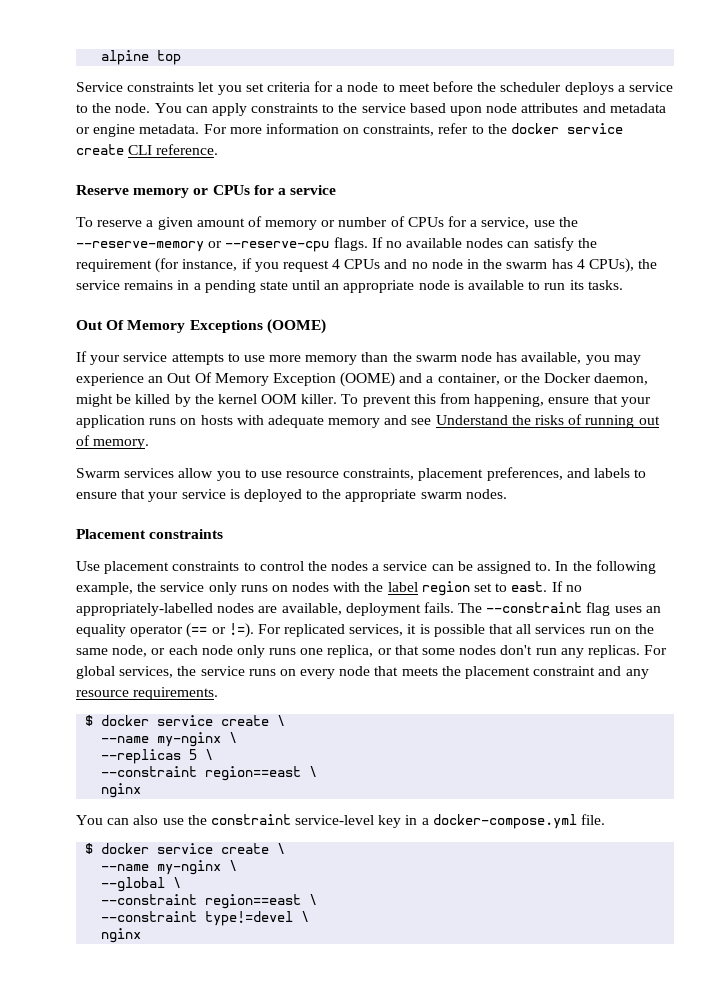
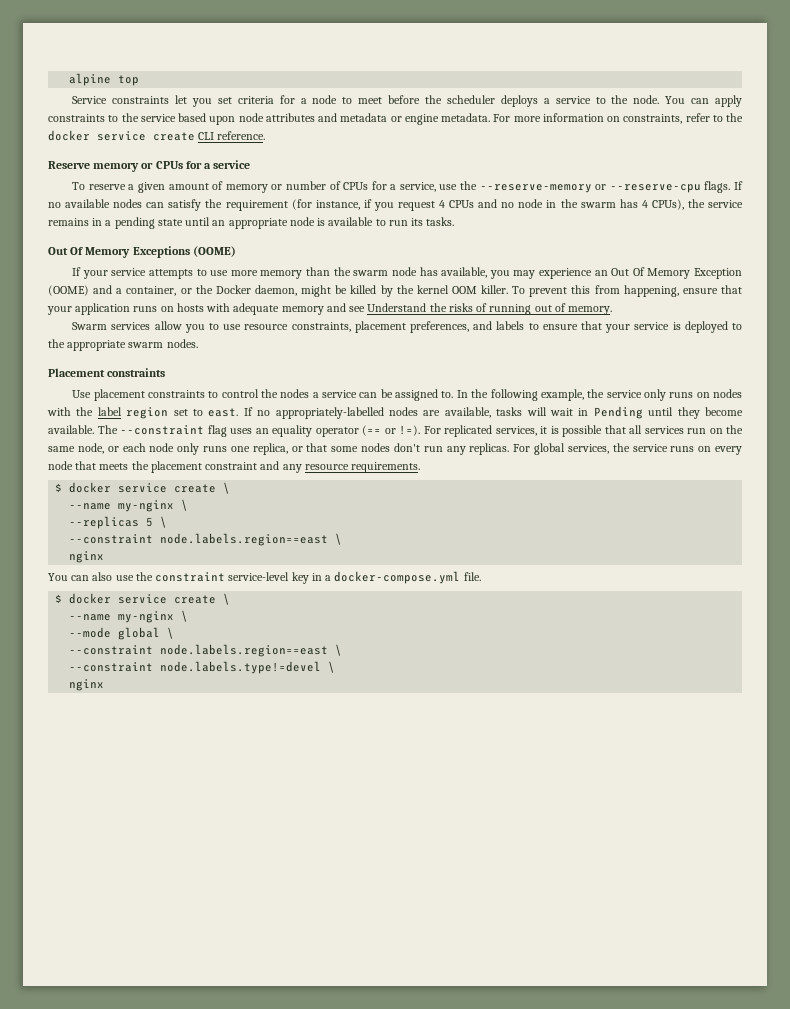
[345,602,454,616] deployment fails. -> [496,406,743,419] [48,425,94,434] tasks will wait in Pending until they become available.
[205,766,302,781] region==east -> [160,533,329,546] node.labels.region==east
[101,877,182,892] [101,894,318,909] [101,911,294,926] --global \ // --constraint region==east \ // --constraint type!=devel -> [69,627,175,640] [69,644,343,657] [69,661,322,674] --mode global \ // --constraint node.labels.region==east \ // --constraint node.labels.type!=devel

